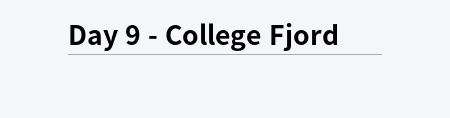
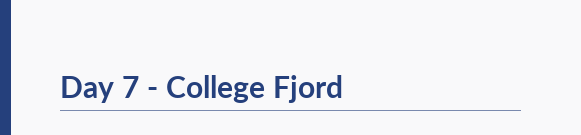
[125,25,142,45] 9 -> [122,76,140,98] 7

